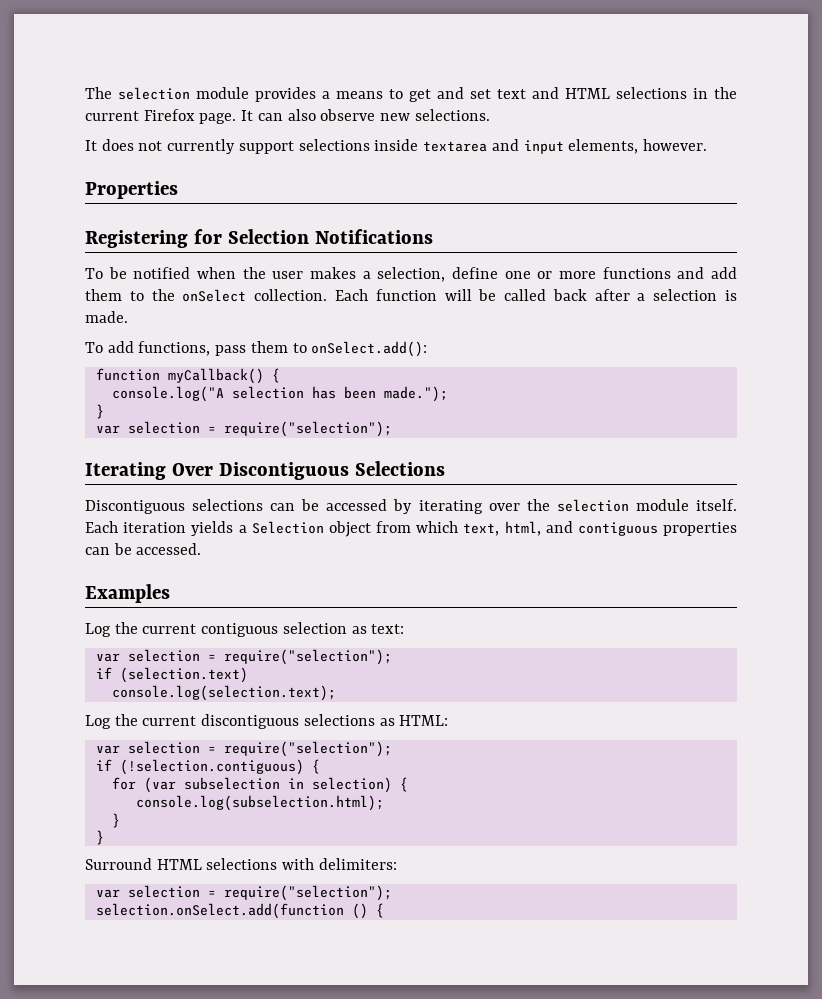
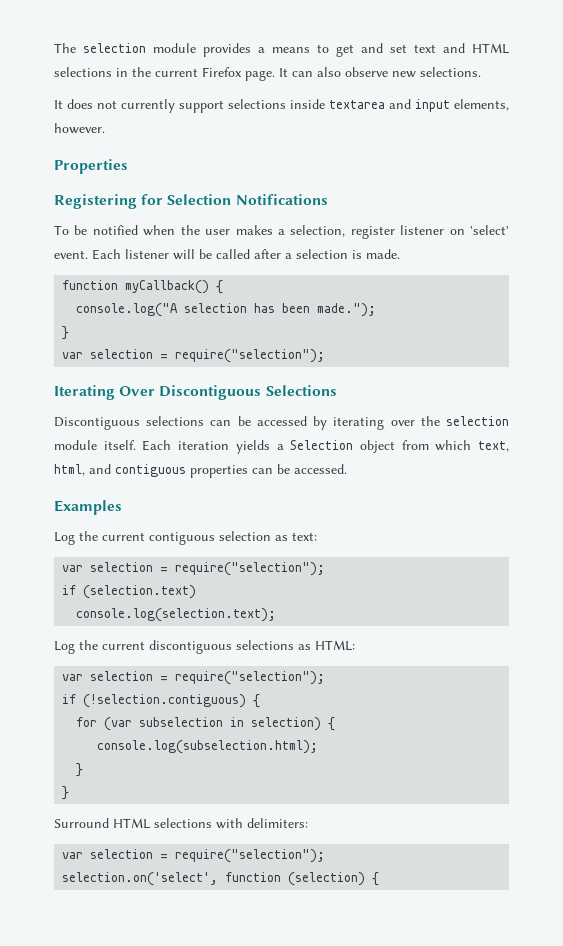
[452,267,737,279] [85,289,437,302] define one or more functions and add them to the onSelect collection. Each function -> [350,225,510,239] [54,249,169,260] register listener on 'select' event. Each listener
[552,289,587,301] back -> (250, 254) none
[85,341,428,357] // To add functions, pass them to onSelect.add(): -> (400, 254) none
[95,903,368,919] selection.onSelect.add(function () -> [62,872,366,886] selection.on('select', function (selection)

